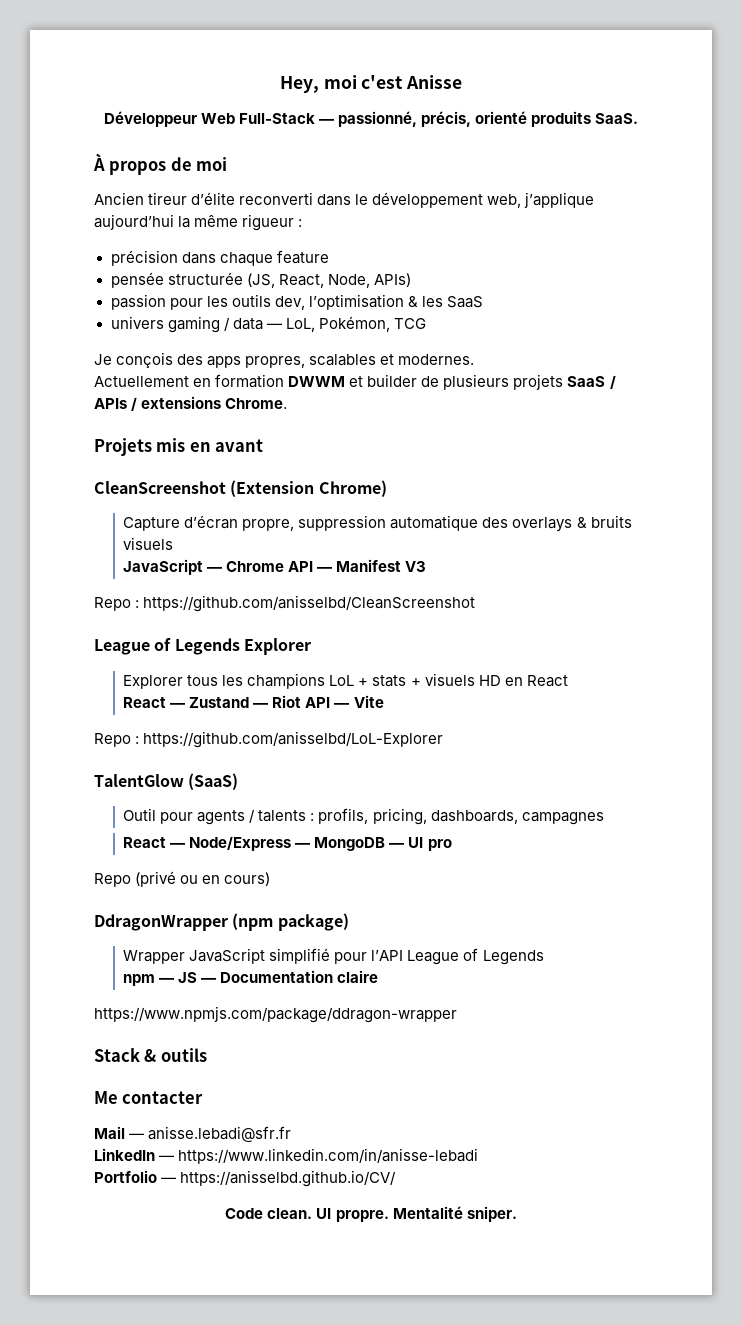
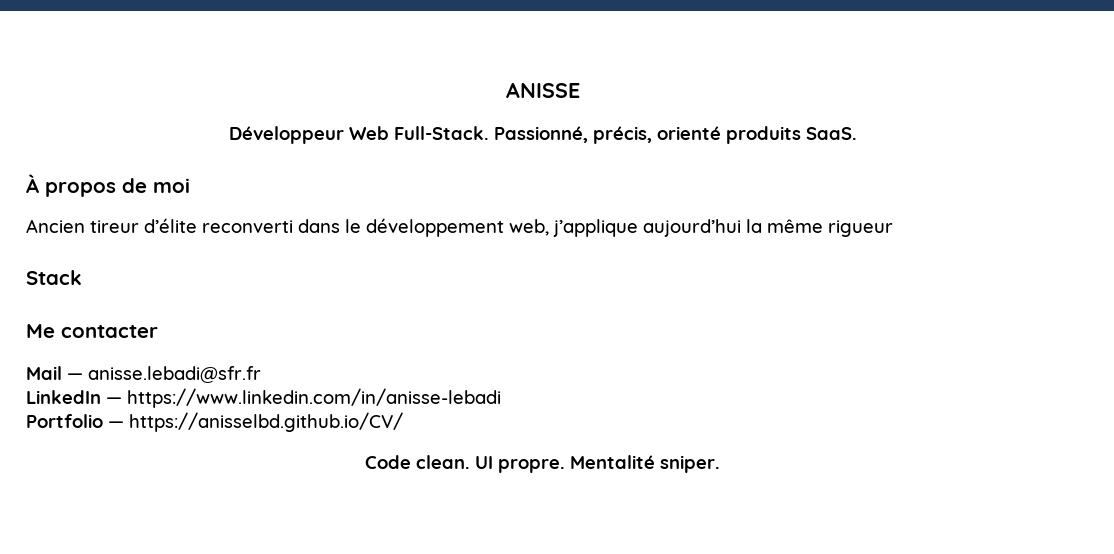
[279,75,463,93] Hey, moi c'est Anisse -> [505,82,580,98] ANISSE
[238,111,418,127] Full-Stack — passionné, -> [393,126,588,143] Full-Stack. Passionné,
[298,219,303,227] [110,250,329,266] [110,272,411,288] [110,294,483,310] [110,316,426,333] [94,352,475,368] [94,374,616,390] [94,396,288,411] [94,438,264,456] [94,480,387,497] [123,515,632,532] [123,537,174,550] [123,559,427,575] [94,595,476,612] [94,638,311,655] [123,673,568,689] [123,695,384,708] [94,731,444,748] [94,773,239,790] [123,808,604,825] [123,836,452,851] [94,871,271,887] [94,913,349,931] [123,948,544,965] [123,970,379,986] [94,1006,457,1023] : // précision dans chaque feature // pensée structurée (JS, React, Node, APIs) // passion pour les outils dev, l’optimisation & les SaaS // univers gaming / data — LoL, Pokémon, TCG // Je conçois des apps propres, scalables et modernes. // Actuellement en formation DWWM et builder de plusieurs projets SaaS / APIs / extensions Chrome. // Projets mis en avant // CleanScreenshot (Extension Chrome) // Capture d’écran propre, suppression automatique des overlays & bruits visuels // JavaScript — Chrome API — Manifest V3 // Repo : https://github.com/anisselbd/CleanScreenshot // League of Legends Explorer // Explorer tous les champions LoL + stats + visuels HD en React // React — Zustand — Riot API — Vite // Repo : https://github.com/anisselbd/LoL-Explorer // TalentGlow (SaaS) // Outil pour agents / talents : profils, pricing, dashboards, campagnes // React — Node/Express — MongoDB — UI pro // Repo (privé ou en cours) // DdragonWrapper (npm package) // Wrapper JavaScript simplifié pour l’API League of Legends // npm — JS — Documentation claire // https://www.npmjs.com/package/ddragon-wrapper -> (893, 228) none
[144,1048,207,1062] & outils -> (82, 277) none

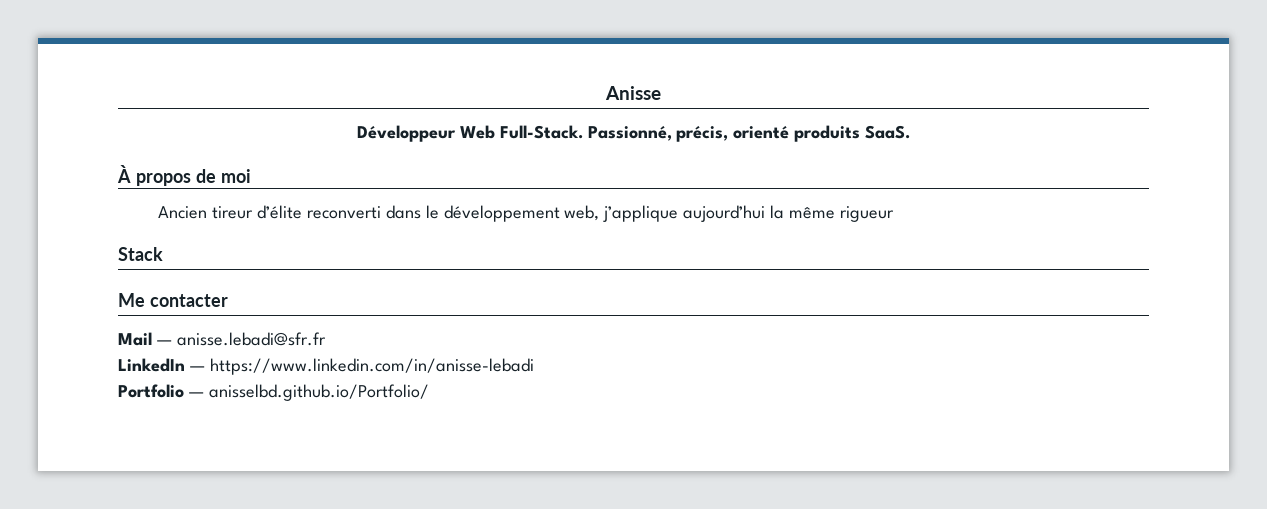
[505,82,580,98] ANISSE -> [605,86,661,100] Anisse
[129,412,403,432] [365,455,720,473] https://anisselbd.github.io/CV/ // Code clean. UI propre. Mentalité sniper. -> [208,384,429,401] anisselbd.github.io/Portfolio/

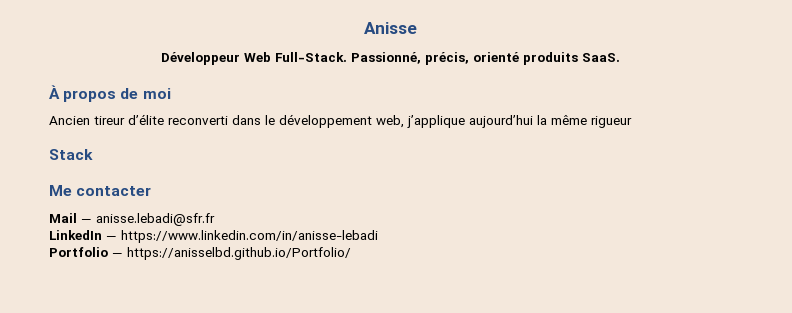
[208,384,429,401] anisselbd.github.io/Portfolio/ -> [127,247,351,260] https://anisselbd.github.io/Portfolio/

